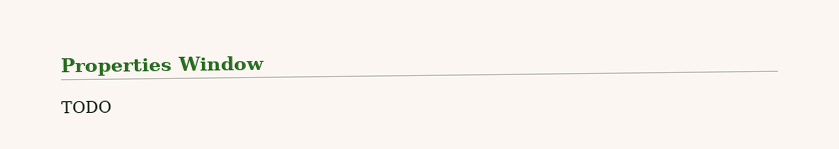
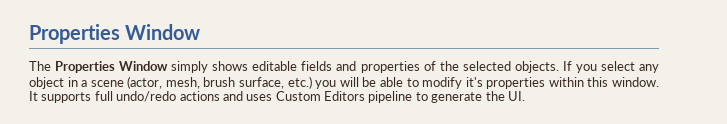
[61,100,112,114] TODO -> [29,61,659,73] [29,76,659,89] [29,91,525,103] The Properties Window simply shows editable fields and properties of the selected objects. If you select any object in a scene (actor, mesh, brush surface, etc.) you will be able to modify it's properties within this window. It supports full undo/redo actions and uses Custom Editors pipeline to generate the UI.

